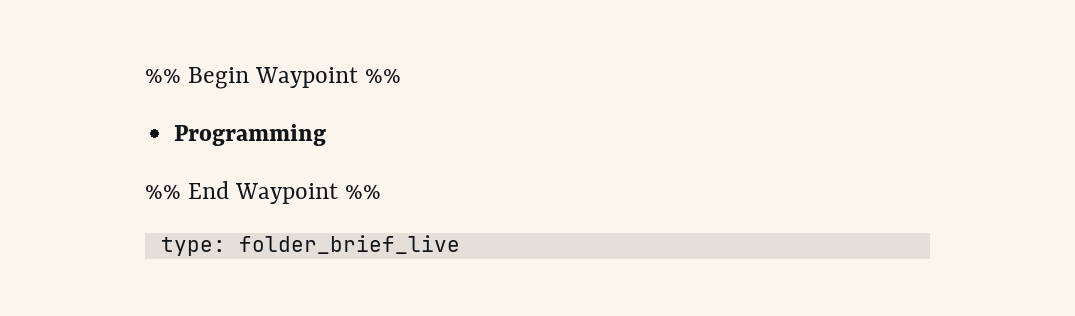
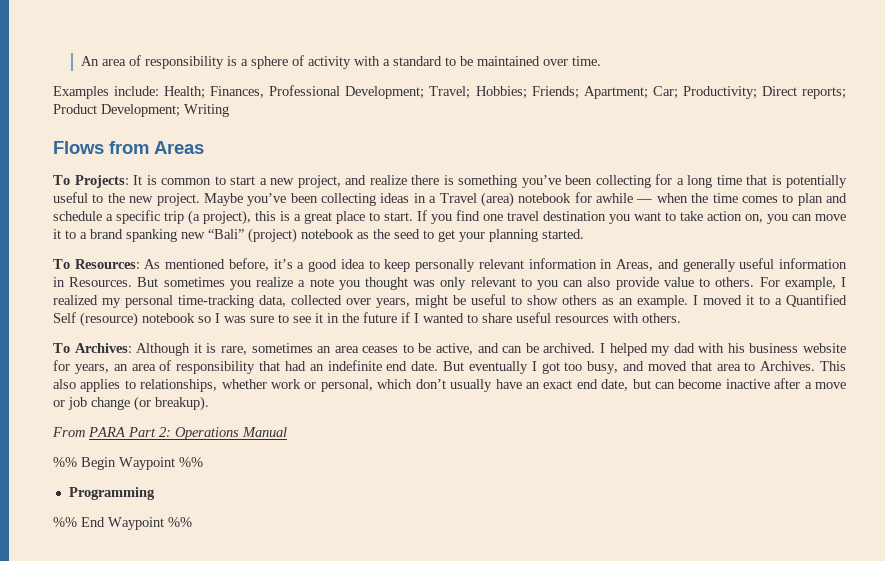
(145, 76) none -> [81,55,602,69] [53,85,847,99] [53,104,229,117] [53,141,204,154] [53,174,847,188] [53,192,847,207] [53,210,846,225] [53,228,584,243] [53,258,847,272] [53,277,847,290] [53,294,847,308] [53,312,681,327] [53,343,847,356] [53,360,847,374] [53,378,846,392] [53,396,209,411] [52,427,287,440] An area of responsibility is a sphere of activity with a standard to be maintained over time. // Examples include: Health; Finances, Professional Development; Travel; Hobbies; Friends; Apartment; Car; Productivity; Direct reports; Product Development; Writing // Flows from Areas // To Projects: It is common to start a new project, and realize there is something you’ve been collecting for a long time that is potentially useful to the new project. Maybe you’ve been collecting ideas in a Travel (area) notebook for awhile — when the time comes to plan and schedule a specific trip (a project), this is a great place to start. If you find one travel destination you want to take action on, you can move it to a brand spanking new “Bali” (project) notebook as the seed to get your planning started. // To Resources: As mentioned before, it’s a good idea to keep personally relevant information in Areas, and generally useful information in Resources. But sometimes you realize a note you thought was only relevant to you can also provide value to others. For example, I realized my personal time-tracking data, collected over years, might be useful to show others as an example. I moved it to a Quantified Self (resource) notebook so I was sure to see it in the future if I wanted to share useful resources with others. // To Archives: Although it is rare, sometimes an area ceases to be active, and can be archived. I helped my dad with his business website for years, an area of responsibility that had an indefinite end date. But eventually I got too busy, and moved that area to Archives. This also applies to relationships, whether work or personal, which don’t usually have an exact end date, but can become inactive after a move or job change (or breakup). // From PARA Part 2: Operations Manual //
[160,235,460,256] // type: folder_brief_live -> (192, 522) none

